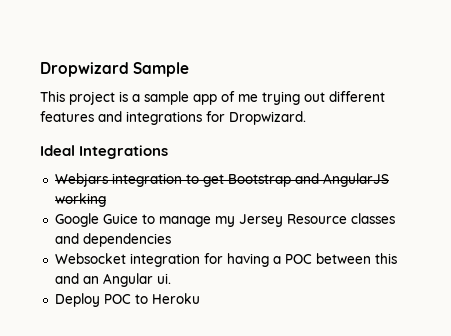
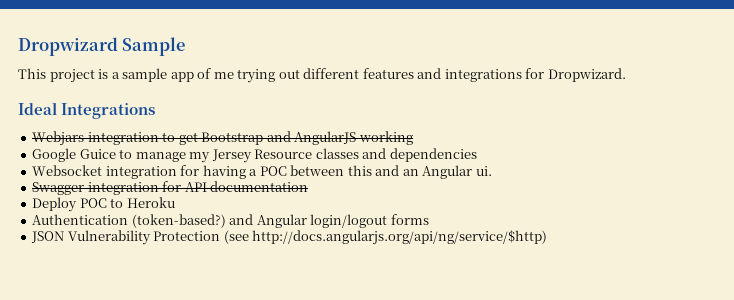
(171, 278) none -> [32,181,309,195] // Swagger integration for API documentation
(200, 298) none -> [32,214,429,228] [31,230,548,245] // Authentication (token-based?) and Angular login/logout forms // JSON Vulnerability Protection (see http://docs.angularjs.org/api/ng/service/$http)

